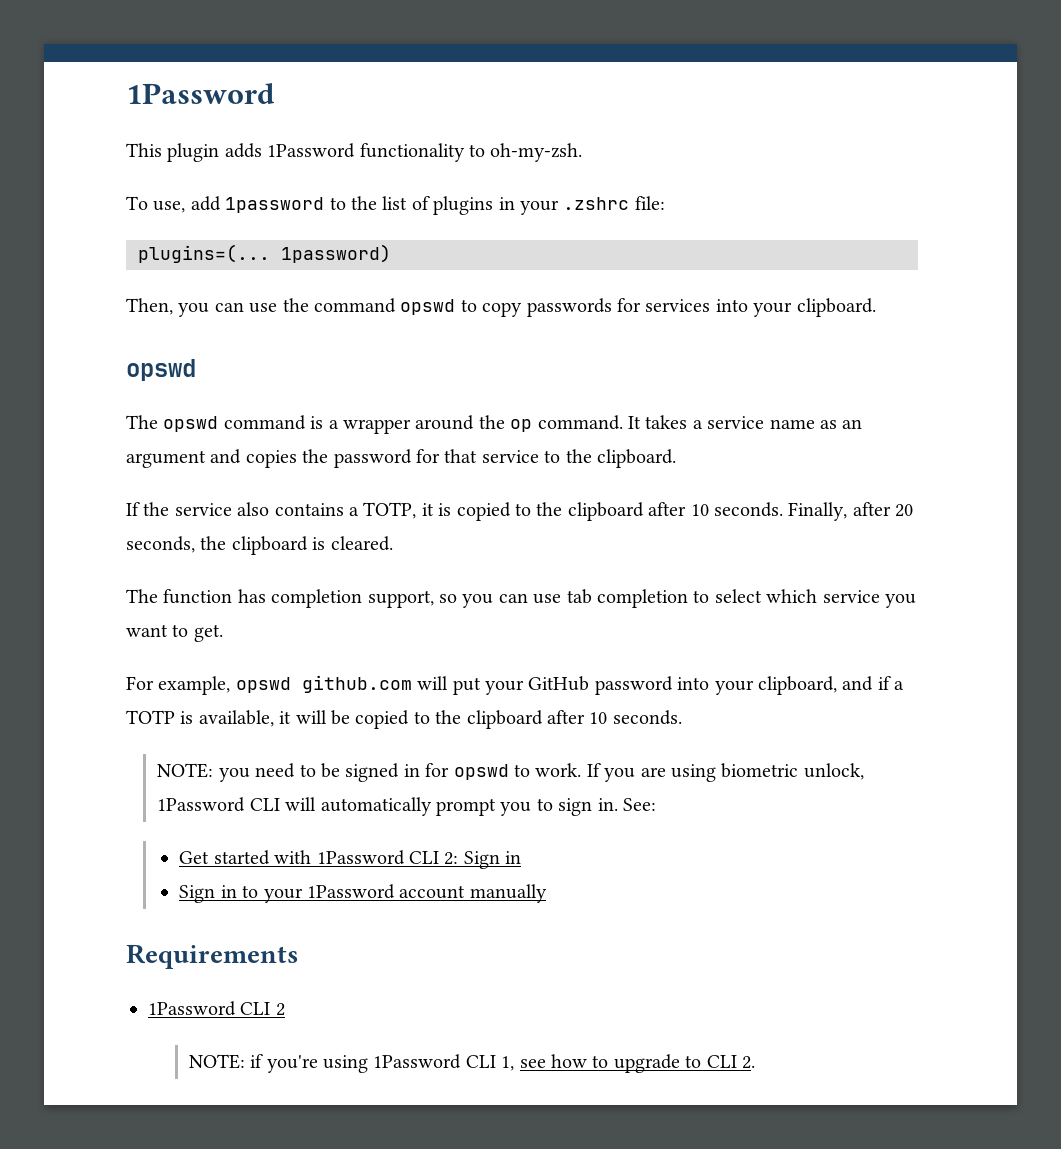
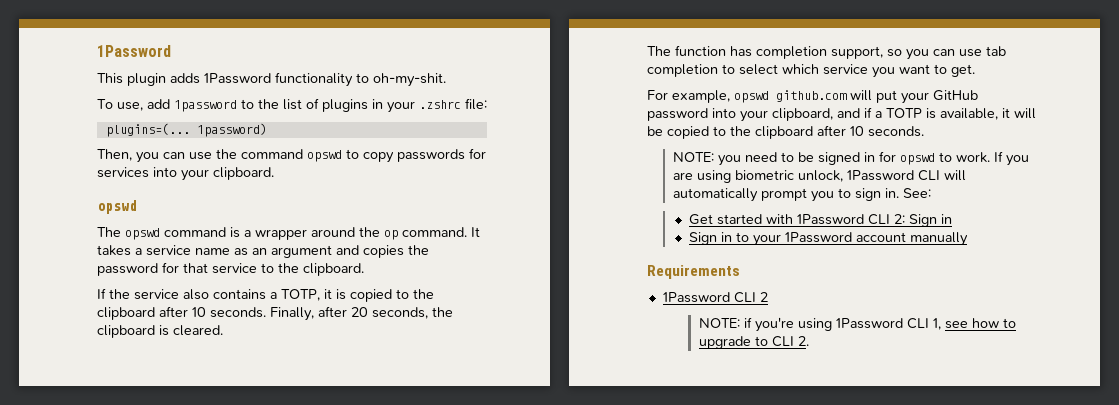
[490,143,583,162] oh-my-zsh. -> [373,73,446,87] oh-my-shit.

